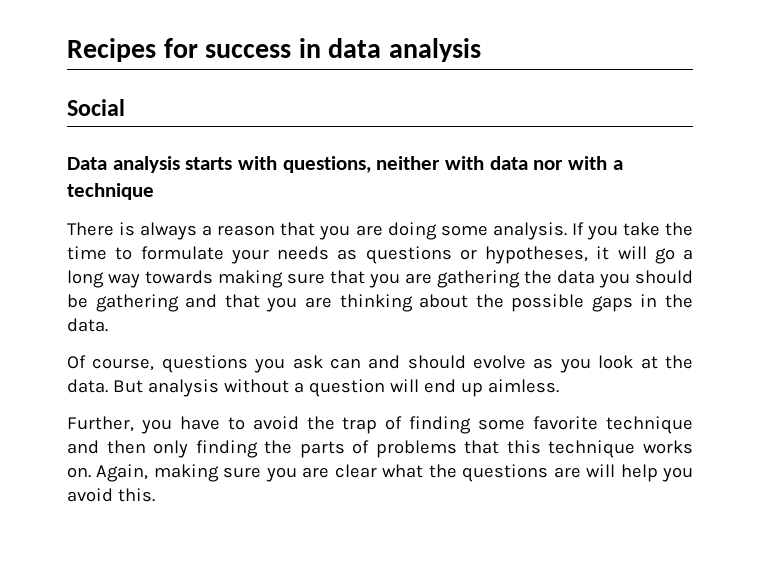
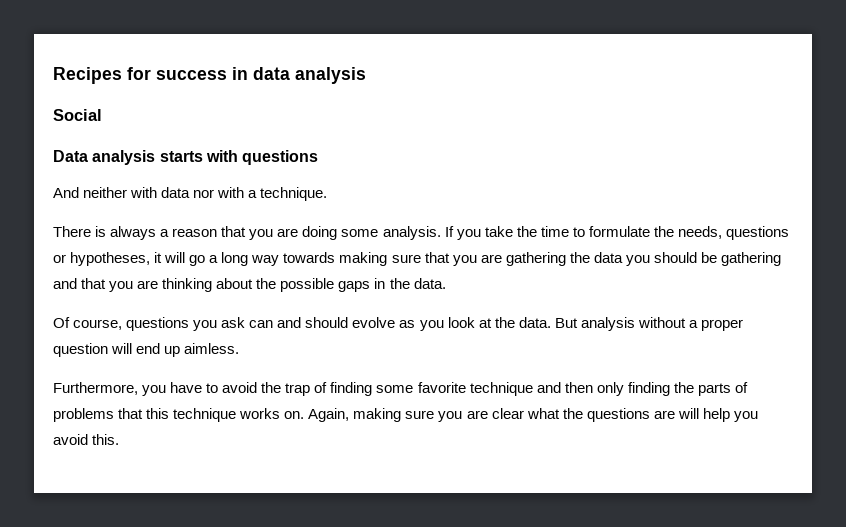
[282,156,371,173] questions, -> [242,150,319,165] [53,187,79,198] questions // And
[67,183,154,200] technique -> [260,187,328,201] technique.
[230,246,358,264] your needs as -> [653,226,722,239] the needs,
(304, 387) none -> [700,319,743,331] proper
[67,416,134,432] Further, -> [53,382,138,395] Furthermore,

